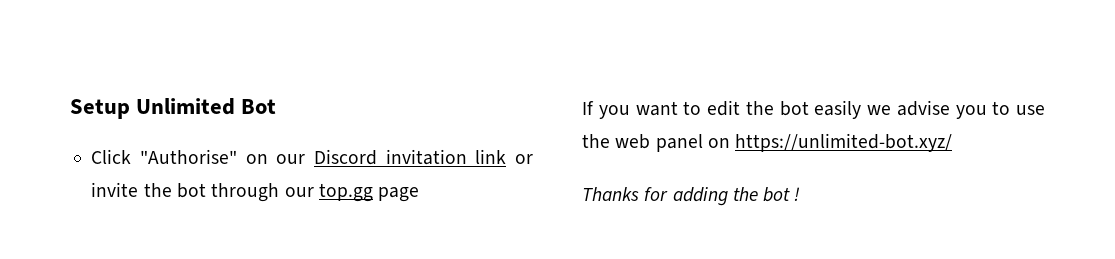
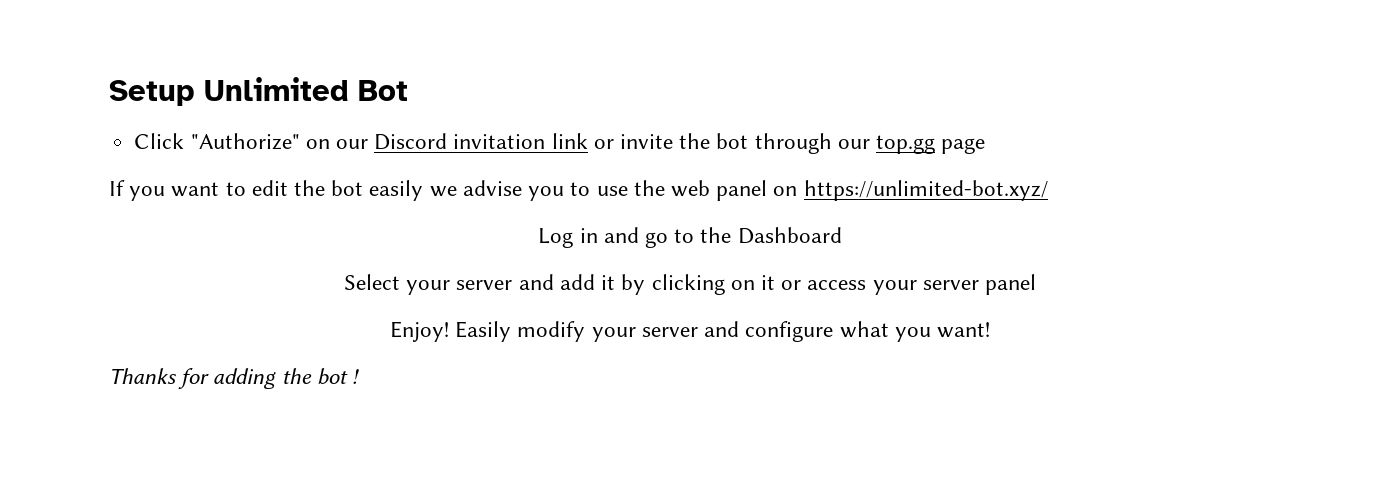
[140,149,238,164] "Authorise" -> [190,133,300,150] "Authorize"
(953, 142) none -> [538,227,842,248] [344,274,1036,295] [390,321,990,342] // Log in and go to the Dashboard // Select your server and add it by clicking on it or access your server panel // Enjoy! Easily modify your server and configure what you want!

